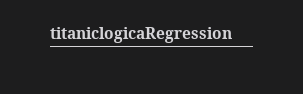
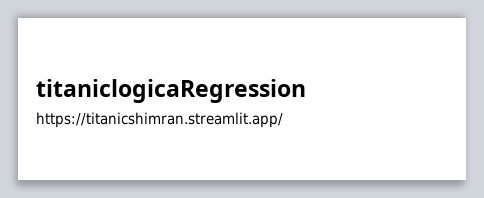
(232, 35) none -> [36,112,283,128] // https://titanicshimran.streamlit.app/

